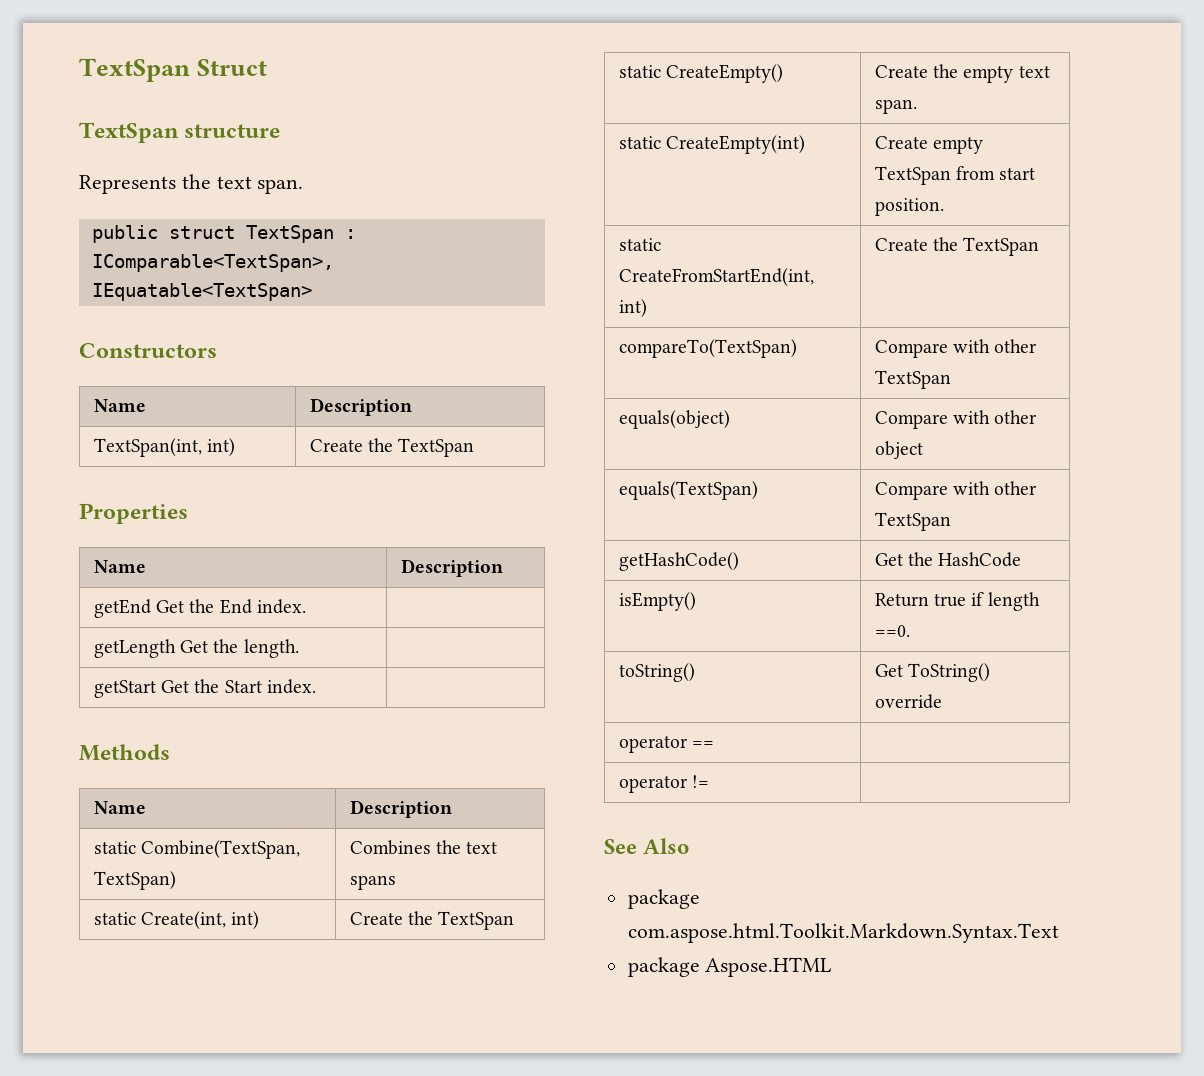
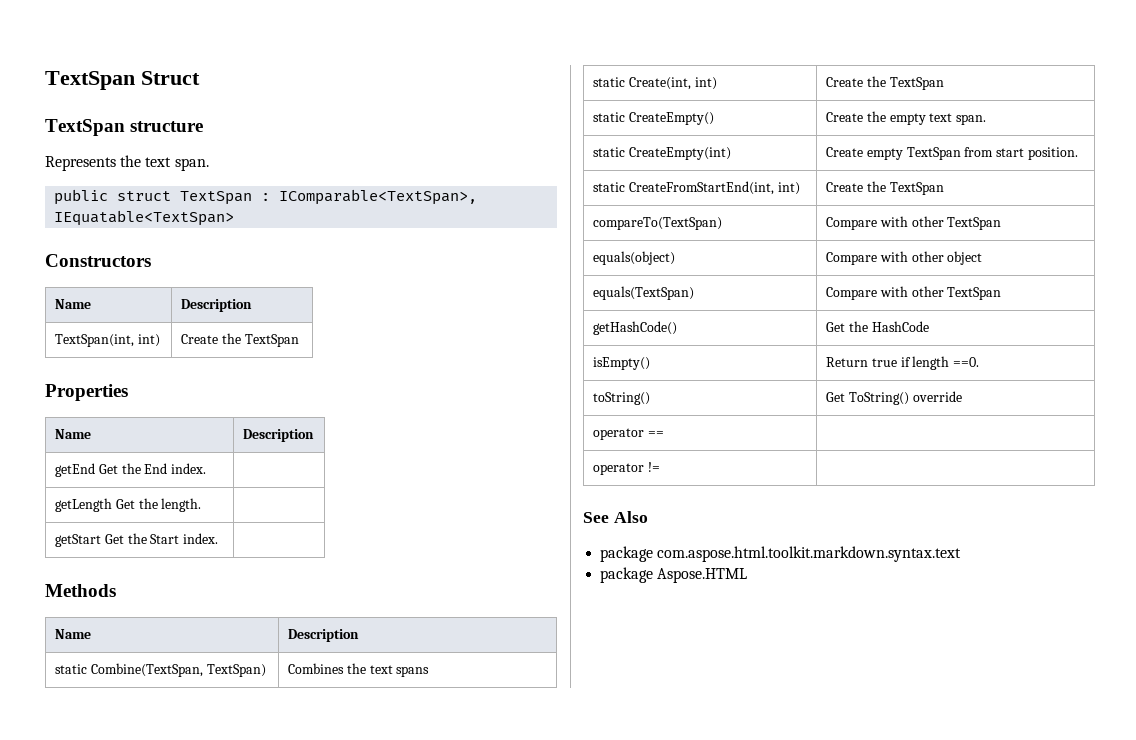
[627,923,1059,943] com.aspose.html.Toolkit.Markdown.Syntax.Text -> [657,546,962,562] com.aspose.html.toolkit.markdown.syntax.text

